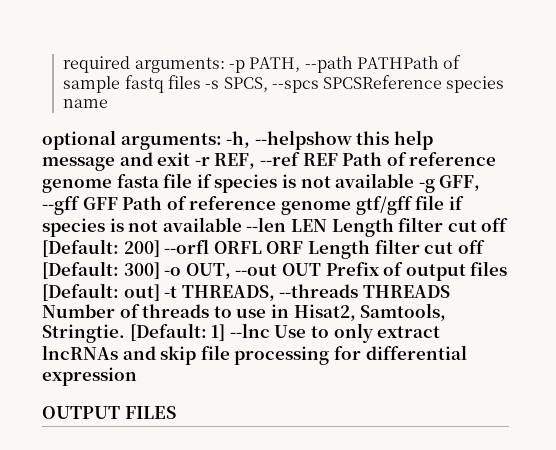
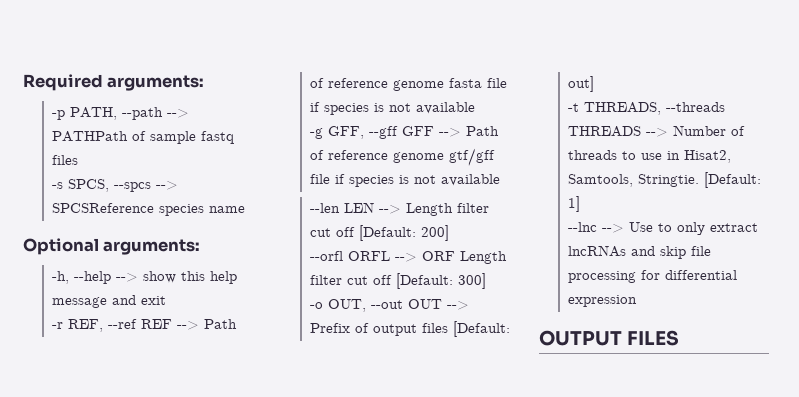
[63,56,225,73] required arguments: -> [23,74,205,91] Required arguments: //
(353, 64) none -> [167,109,190,118] -->
(201, 82) none -> (79, 160) //
(319, 86) none -> [156,181,179,190] -->
[42,130,352,150] optional arguments: -h, --helpshow -> [23,238,201,255] [52,271,177,284] Optional arguments: // -h, --help --> show
(191, 159) none -> (167, 300) //
(338, 159) none -> [177,321,200,330] -->
(415, 180) none -> (476, 108) //
(118, 203) none -> [439,128,462,137] -->
(242, 224) none -> (501, 180) //
(327, 225) none -> [379,205,402,214] -->
(160, 248) none -> (450, 233) //
(262, 247) none -> [395,253,418,262] -->
(160, 270) none -> (487, 281) //
(321, 269) none -> [447,301,470,310] -->
(160, 292) none -> (595, 84) //
(450, 291) none -> [646,128,669,137] -->
[229,323,270,338] --lnc -> [568,222,625,233] // --lnc -->

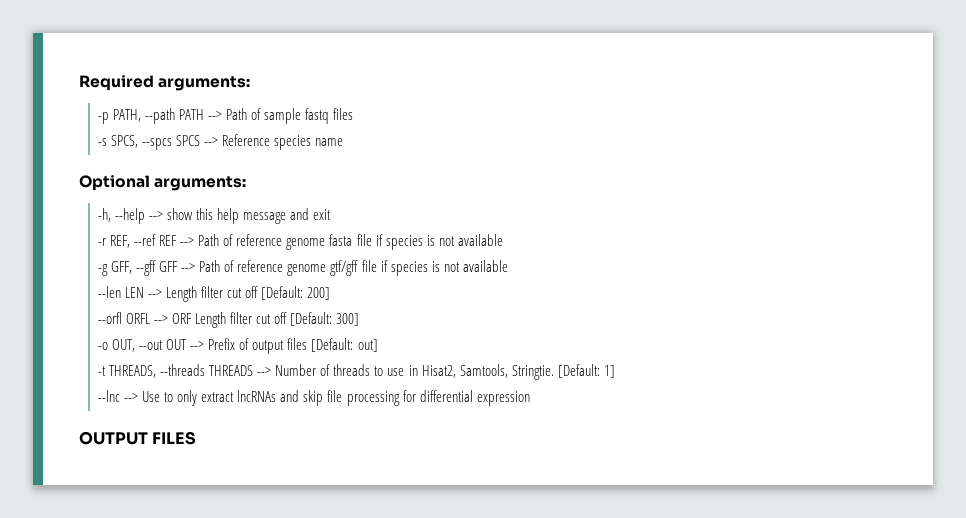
[167,109,190,118] [52,131,129,142] --> PATHPath -> [179,108,248,120] PATH --> Path
[156,181,179,190] [52,203,155,213] --> SPCSReference -> [176,134,271,146] SPCS --> Reference

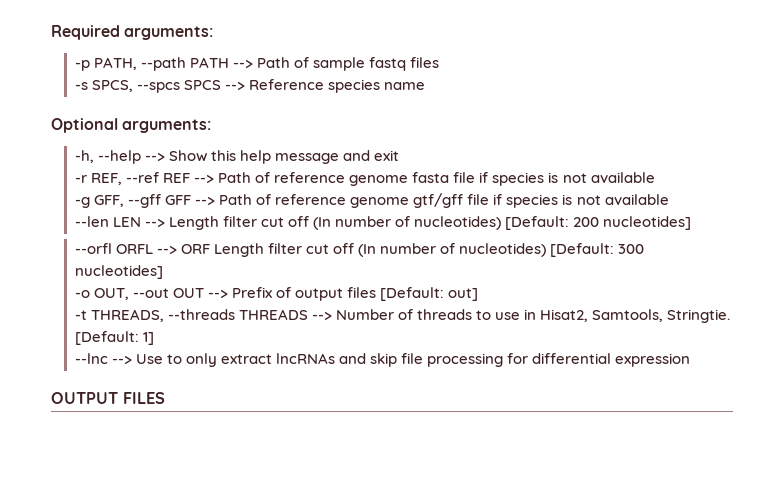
[167,208,194,220] show -> [168,150,207,162] Show
[261,286,331,300] [Default: 200] -> [313,216,692,230] (In number of nucleotides) [Default: 200 nucleotides]
[290,312,360,326] [Default: 300] -> [358,243,645,257] [74,265,163,279] (In number of nucleotides) [Default: 300 nucleotides]

